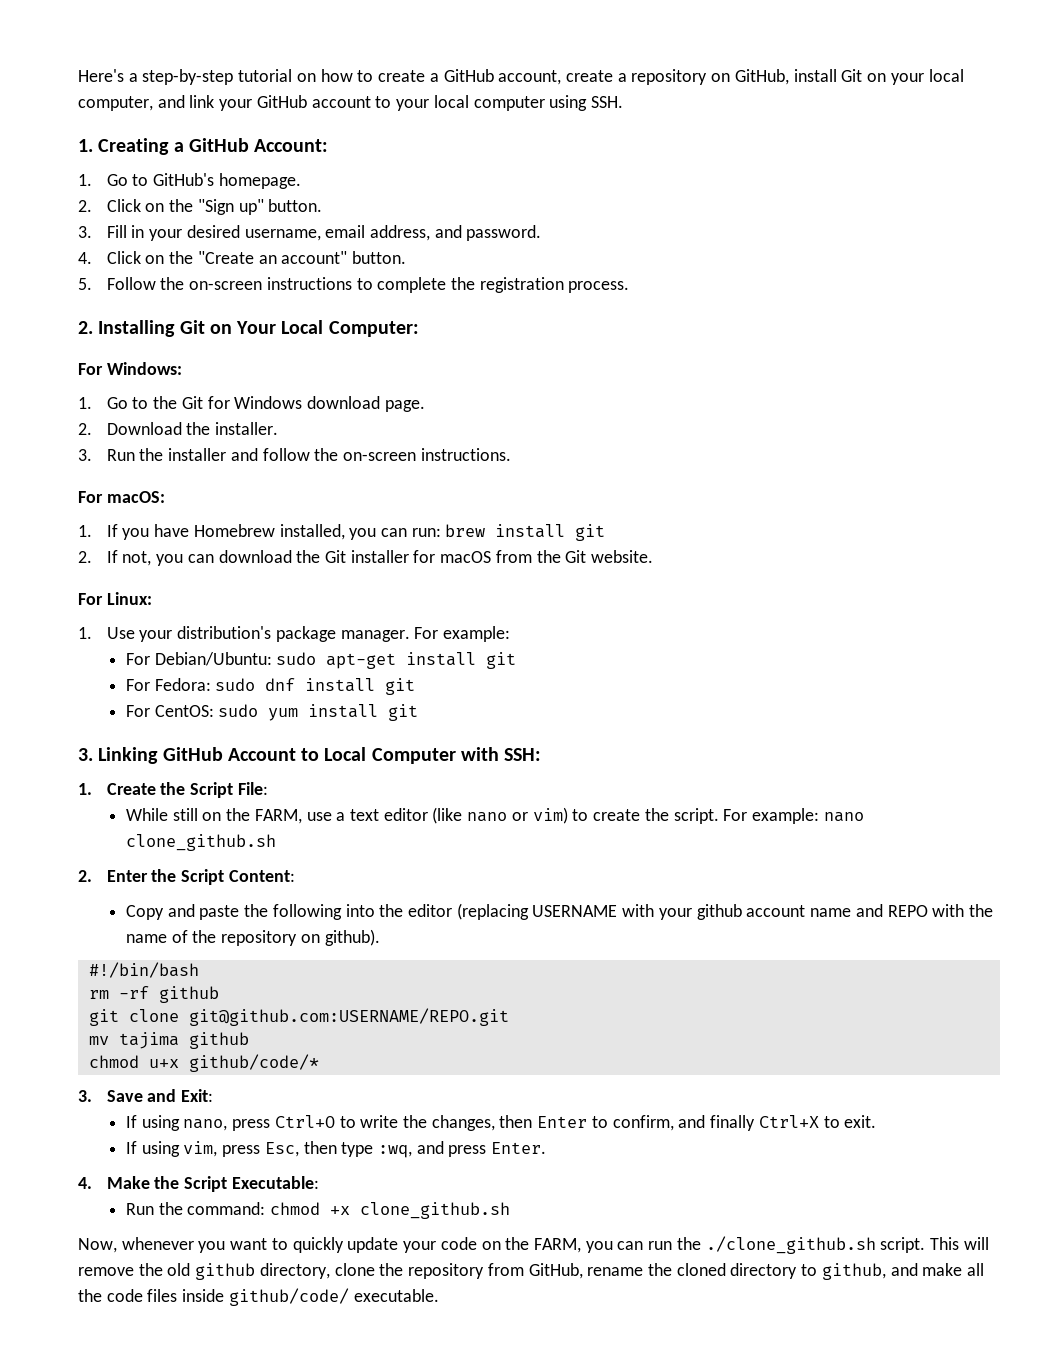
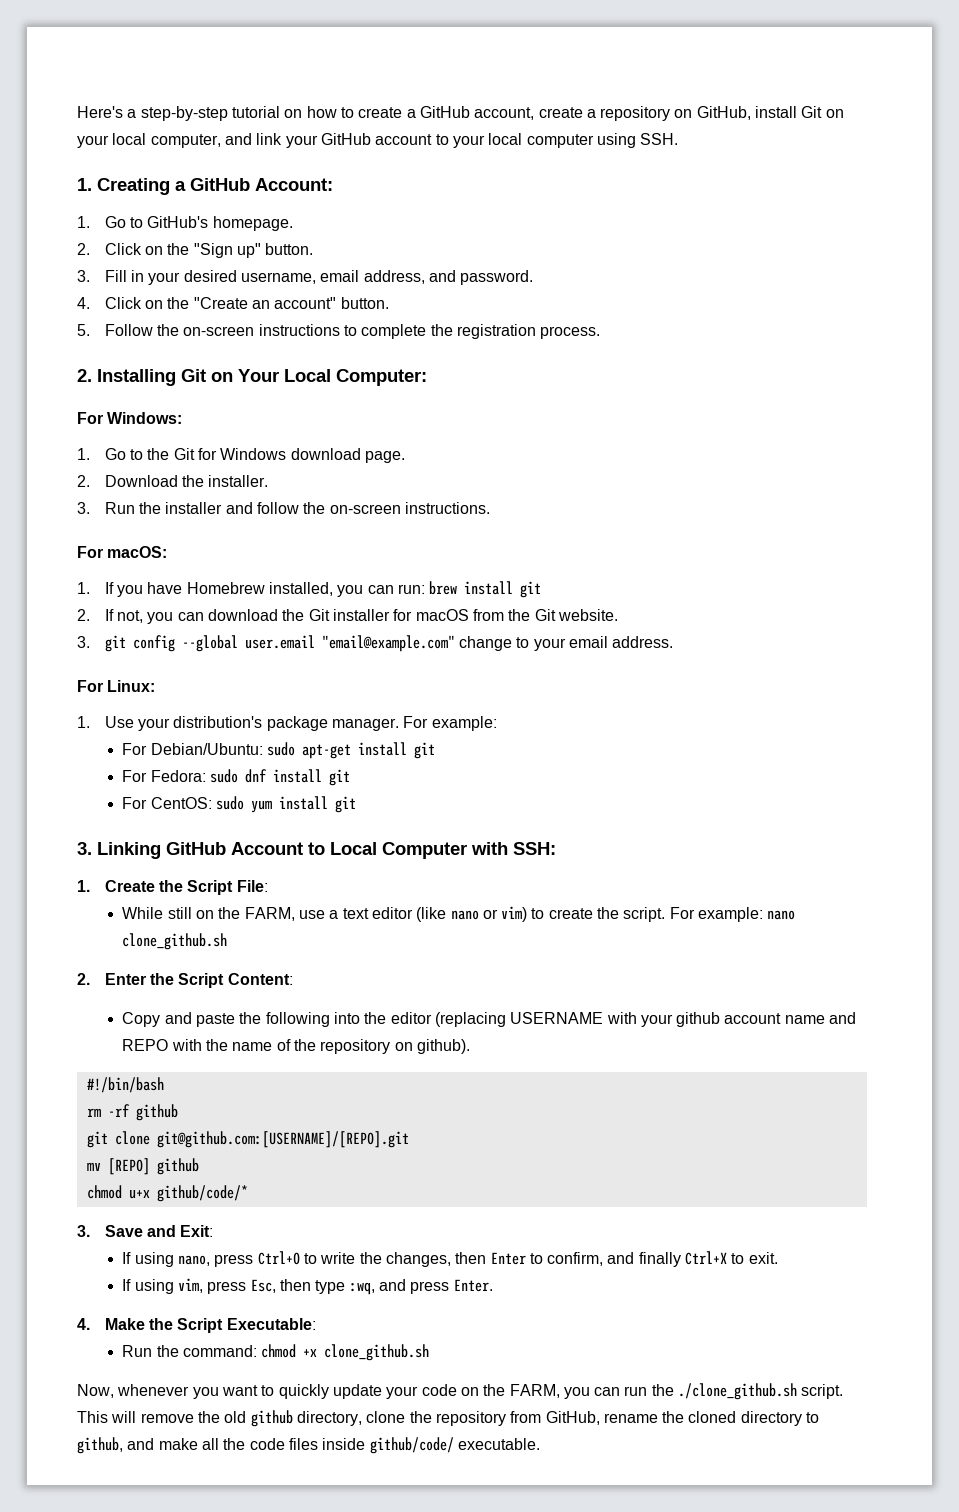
(654, 556) none -> [77,635,674,652] // 3. git config --global user.email "email@example.com" change to your email address.
[188,1008,509,1026] git@github.com:USERNAME/REPO.git -> [156,1131,409,1148] git@github.com:[USERNAME]/[REPO].git
[118,1032,179,1049] tajima -> [107,1158,150,1175] [REPO]

